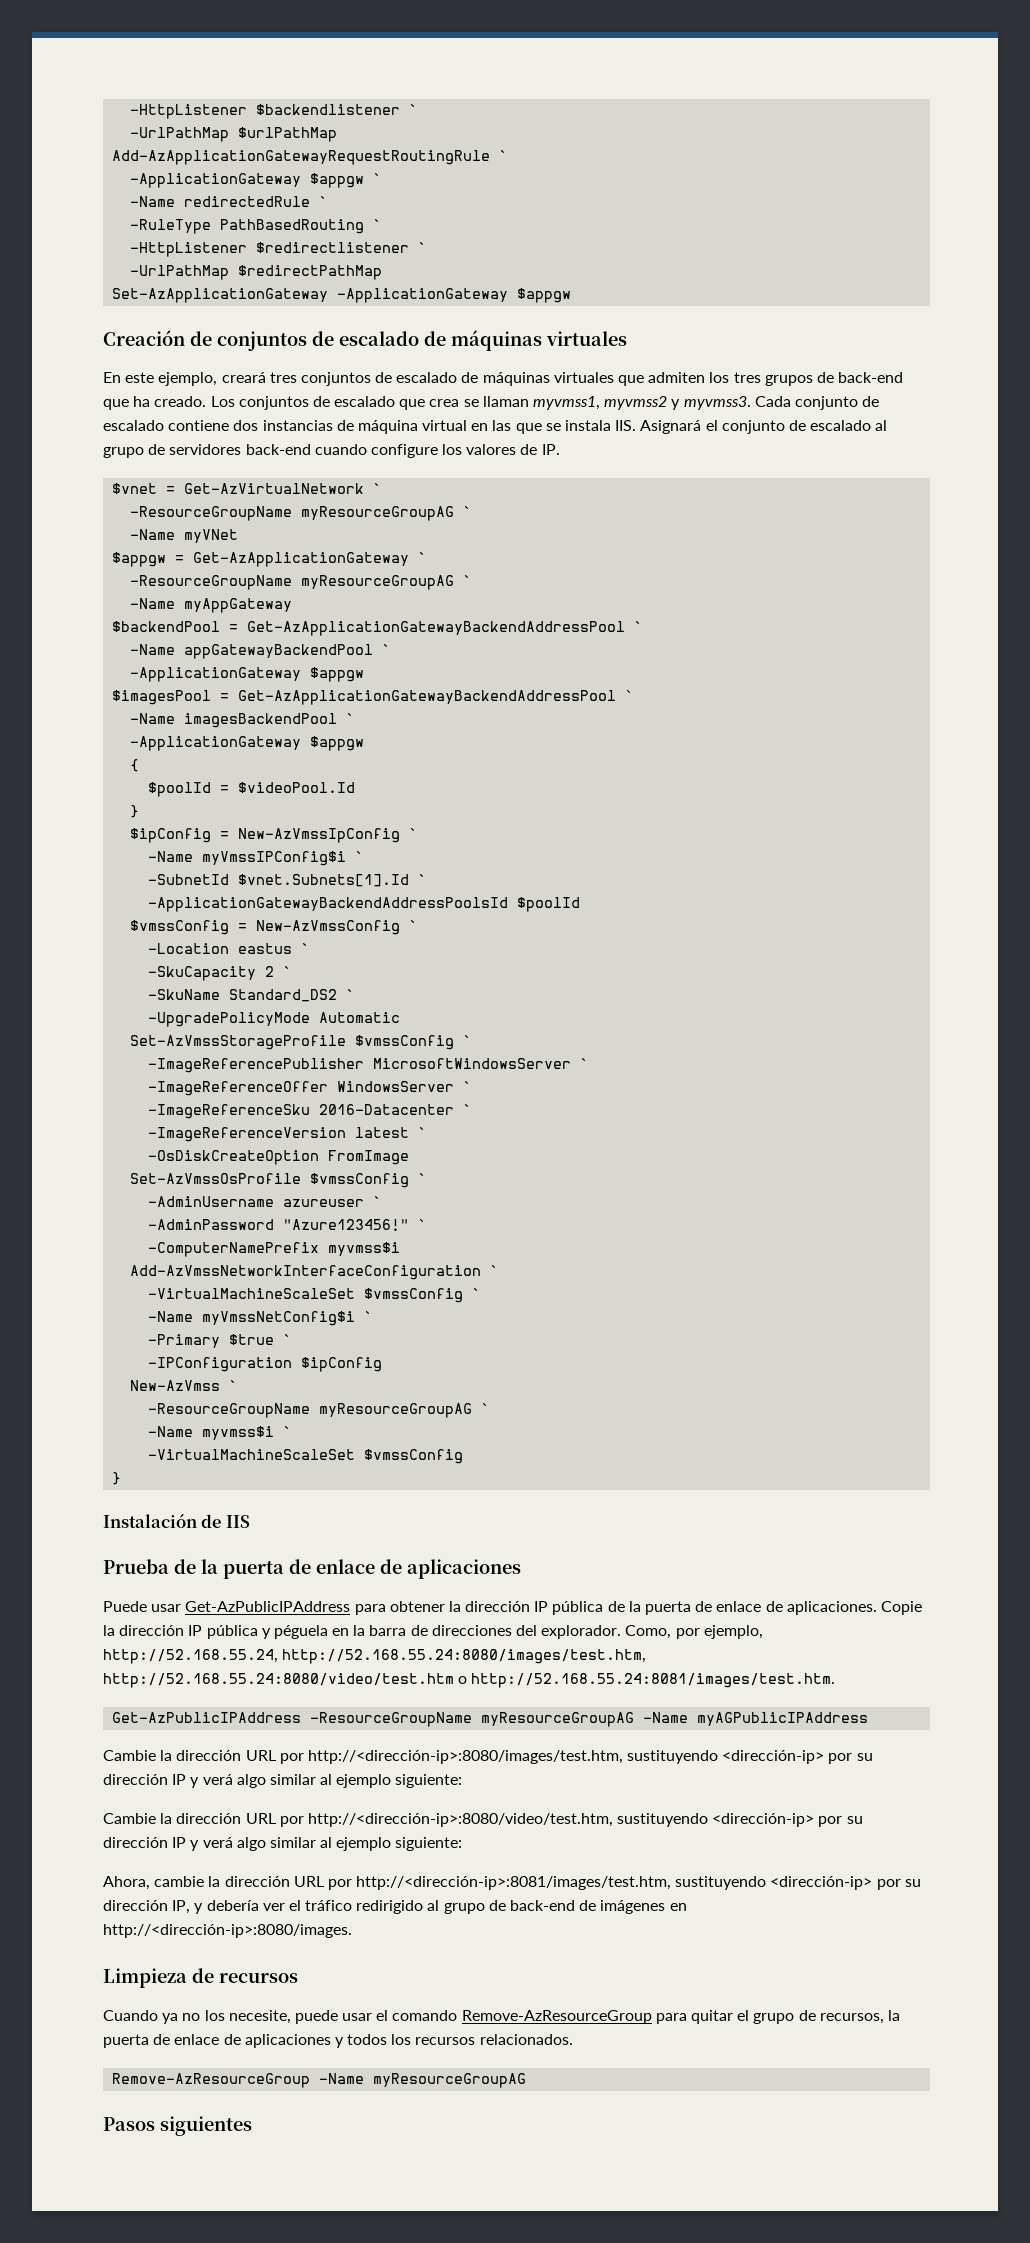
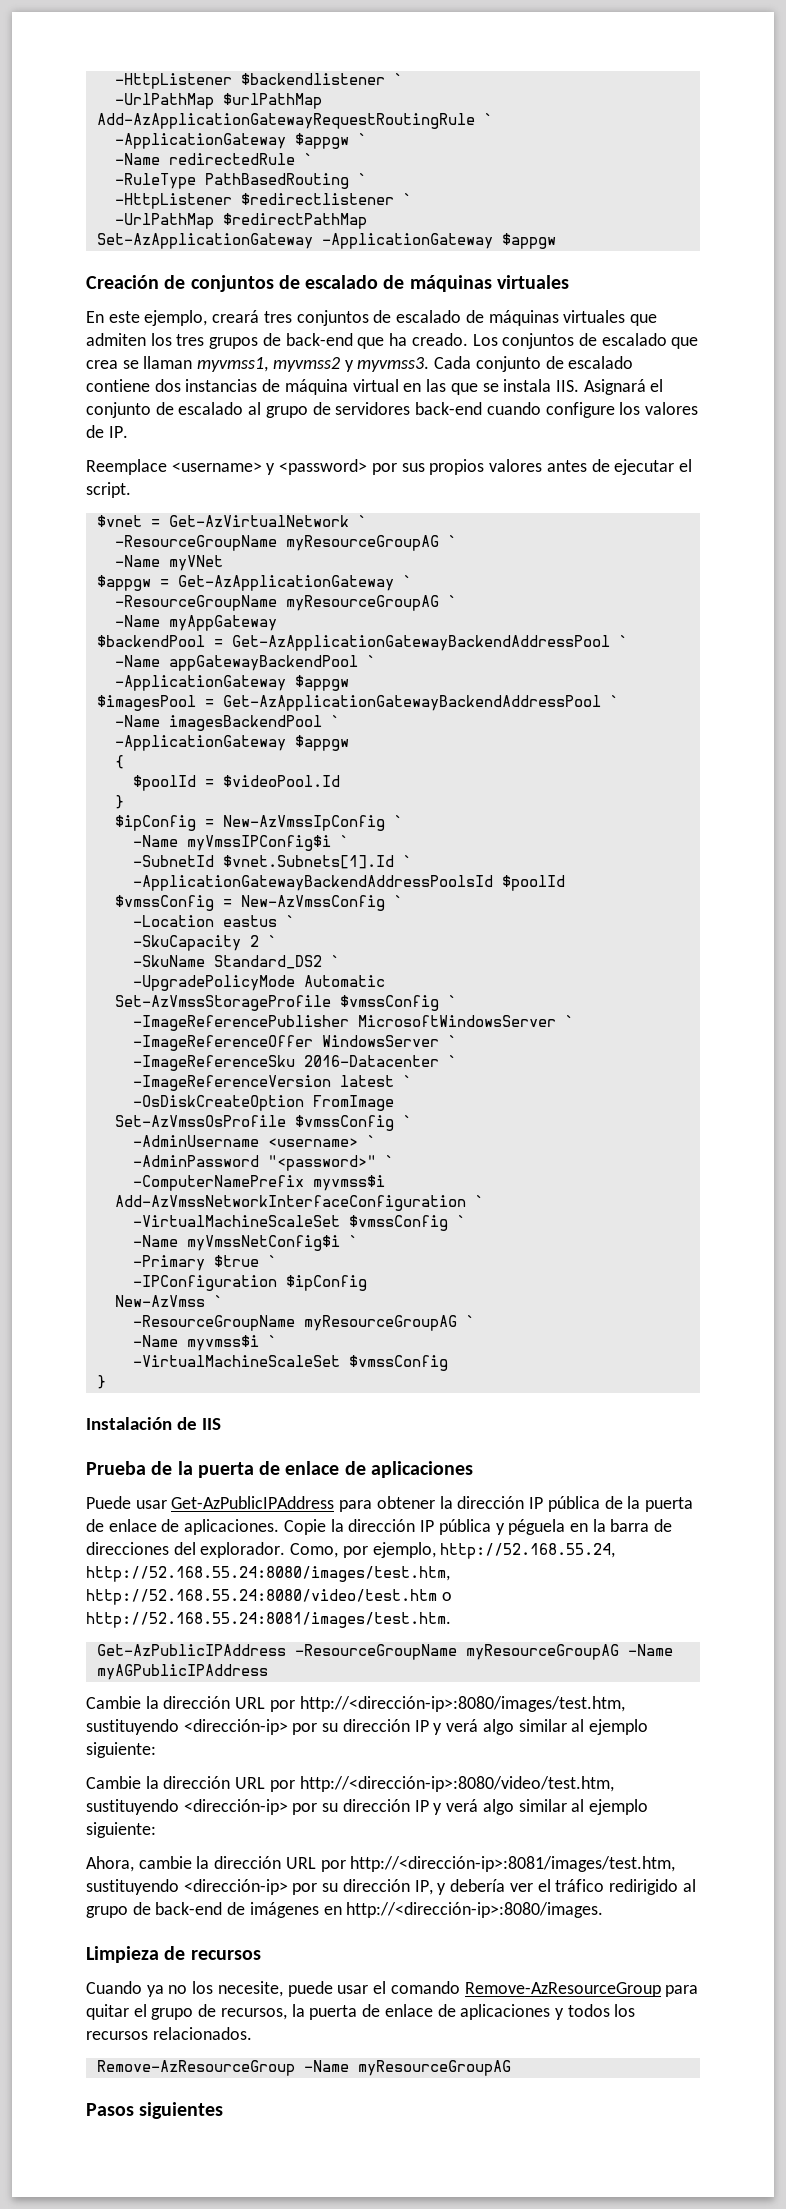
(560, 449) none -> [86,459,692,475] [86,482,131,498] // Reemplace <username> y <password> por sus propios valores antes de ejecutar el script.
[283,1199,365,1207] azureuser -> [267,1138,358,1147] <username>
[283,1219,410,1231] "Azure123456!" -> [267,1155,376,1171] "<password>"

